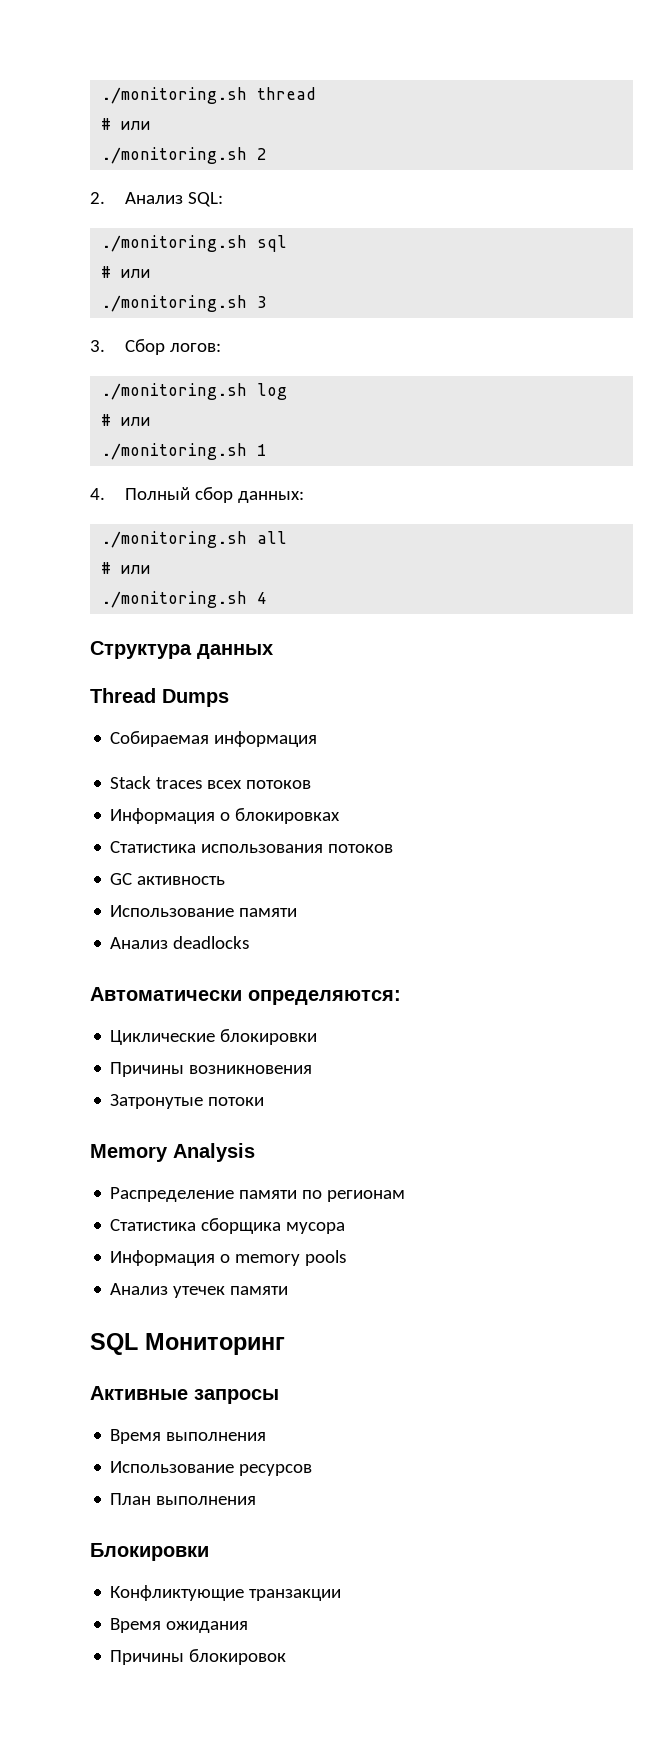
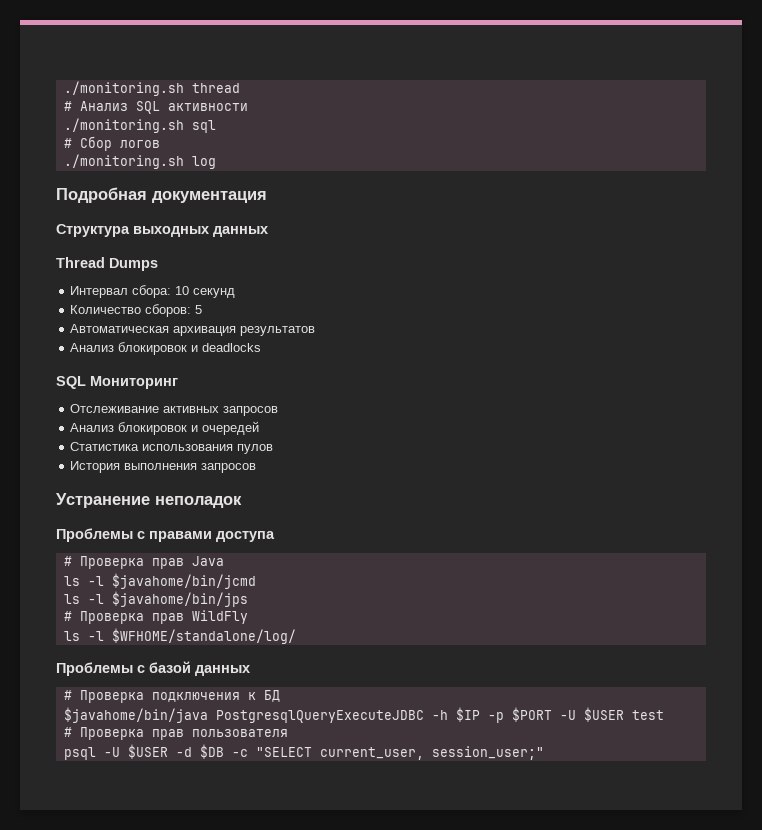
[121,121,151,131] [101,147,268,164] [90,192,224,207] [101,235,288,252] [101,266,151,279] [101,295,268,312] [90,339,222,355] [101,383,288,400] [101,414,151,427] [101,443,268,460] [90,487,305,503] [101,531,288,548] [101,562,151,575] [101,591,268,608] или // ./monitoring.sh 2 // 2. Анализ SQL: // ./monitoring.sh sql // # или // ./monitoring.sh 3 // 3. Сбор логов: // ./monitoring.sh log // # или // ./monitoring.sh 1 // 4. Полный сбор данных: // ./monitoring.sh all // # или // ./monitoring.sh 4 -> [79,101,248,114] [63,118,216,133] [63,136,160,151] [63,154,216,169] [56,187,267,203] Анализ SQL активности // ./monitoring.sh sql // # Сбор логов // ./monitoring.sh log // Подробная документация
(192, 650) none -> [133,226,209,237] выходных
[110,731,318,747] [110,776,312,789] [110,808,341,824] [110,841,394,853] [110,873,226,885] [110,905,298,917] [110,937,169,949] Собираемая информация // Stack traces всех потоков // Информация о блокировках // Статистика использования потоков // GC активность // Использование памяти // Анализ -> [70,285,236,298] [70,304,203,317] [70,324,316,336] [70,342,199,355] Интервал сбора: 10 секунд // Количество сборов: 5 // Автоматическая архивация результатов // Анализ блокировок и
[90,987,401,1005] [110,1029,318,1045] [110,1062,313,1077] [110,1094,265,1109] [90,1143,255,1162] [110,1187,406,1202] [110,1218,346,1234] [110,1250,347,1266] [110,1283,289,1298] [90,1333,285,1355] [90,1386,279,1404] [110,1429,267,1444] [110,1461,313,1476] [110,1493,257,1505] [90,1543,209,1561] [110,1585,342,1601] [110,1618,249,1633] [110,1649,287,1665] Автоматически определяются: // Циклические блокировки // Причины возникновения // Затронутые потоки // Memory Analysis // Распределение памяти по регионам // Статистика сборщика мусора // Информация о memory pools // Анализ утечек памяти // SQL Мониторинг // Активные запросы // Время выполнения // Использование ресурсов // План выполнения // Блокировки // Конфликтующие транзакции // Время ожидания // Причины блокировок -> [56,376,178,389] [70,404,279,416] [70,421,260,435] [70,442,274,454] [70,461,257,473] [56,493,242,508] [56,528,275,542] [63,556,224,569] [63,573,256,589] [63,591,248,607] [63,610,248,624] [63,628,296,644] [56,661,250,676] [63,690,280,703] [63,707,664,723] [63,727,288,740] [63,744,544,760] SQL Мониторинг // Отслеживание активных запросов // Анализ блокировок и очередей // Статистика использования пулов // История выполнения запросов // Устранение неполадок // Проблемы с правами доступа // # Проверка прав Java // ls -l $javahome/bin/jcmd // ls -l $javahome/bin/jps // # Проверка прав WildFly // ls -l $WFHOME/standalone/log/ // Проблемы с базой данных // # Проверка подключения к БД // $javahome/bin/java PostgresqlQueryExecuteJDBC -h $IP -p $PORT -U $USER test // # Проверка прав пользователя // psql -U $USER -d $DB -c "SELECT current_user, session_user;"

